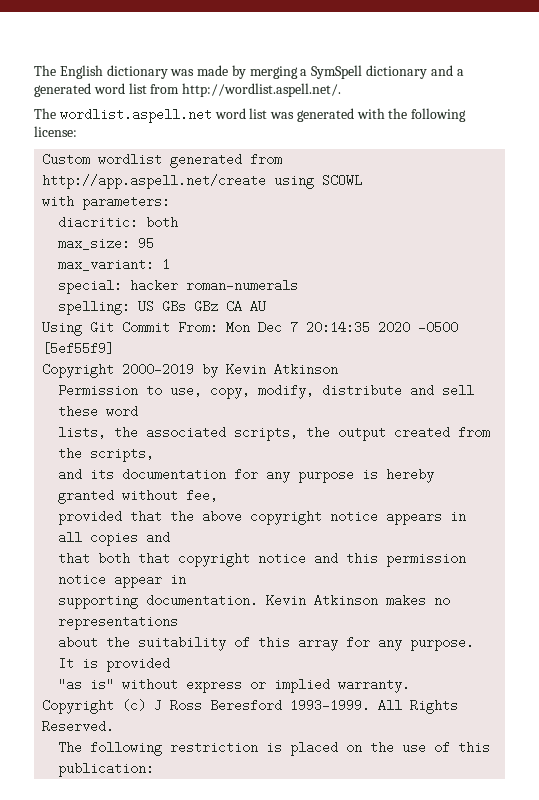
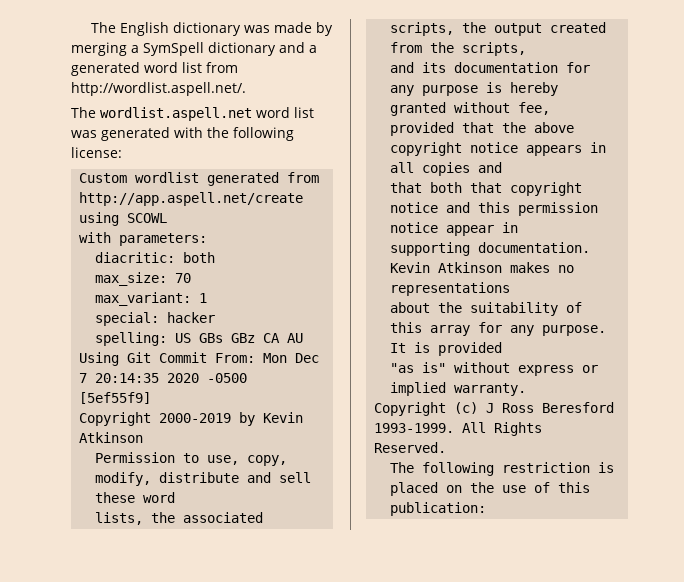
[138,237,155,250] 95 -> [175,273,192,283] 70
[186,279,299,292] roman-numerals -> (216, 317) none

